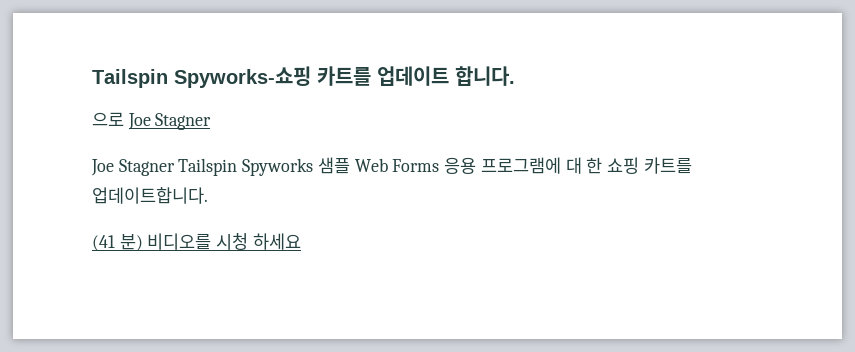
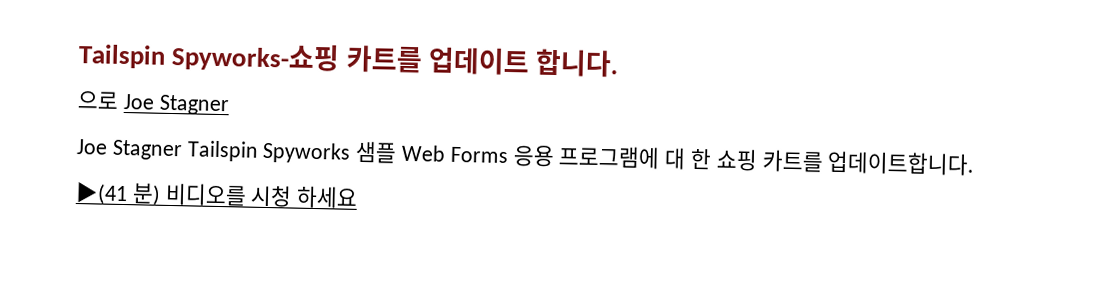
[92,235,115,251] (41 -> [75,182,128,206] ▶(41

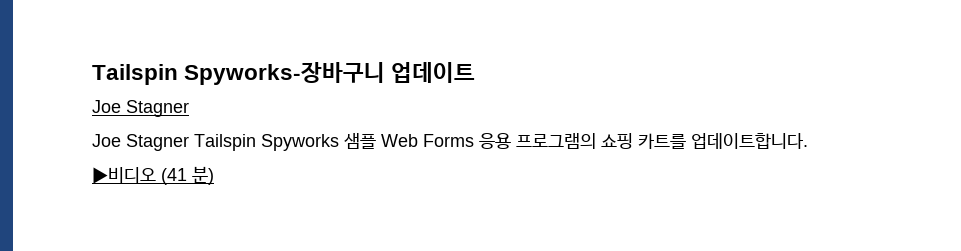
[78,40,423,74] Tailspin Spyworks-쇼핑 카트를 -> [92,62,386,85] Tailspin Spyworks-장바구니
[535,48,620,78] [77,91,119,109] 합니다. // 으로 -> (476, 72) //
[558,145,713,170] 프로그램에 대 한 -> [516,133,596,149] 프로그램의
[75,182,359,209] ▶(41 분) 비디오를 시청 하세요 -> [92,166,214,185] ▶비디오 (41 분)

